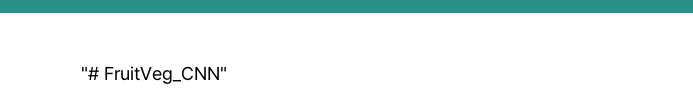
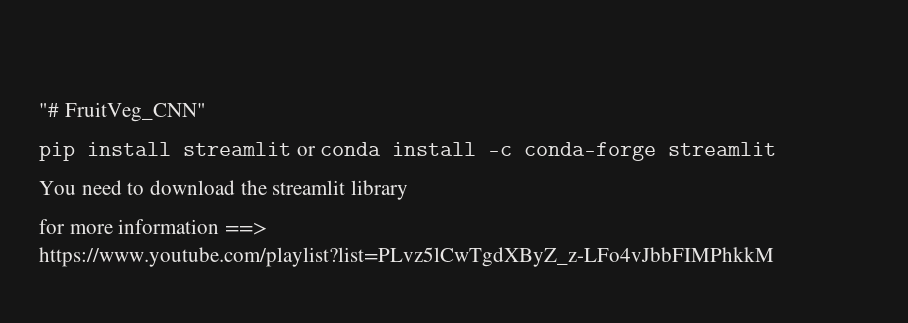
(227, 75) none -> [39,142,777,161] [39,180,409,200] [39,219,268,235] [39,247,774,267] // pip install streamlit or conda install -c conda-forge streamlit // You need to download the streamlit library // for more information ==> https://www.youtube.com/playlist?list=PLvz5lCwTgdXByZ_z-LFo4vJbbFIMPhkkM

